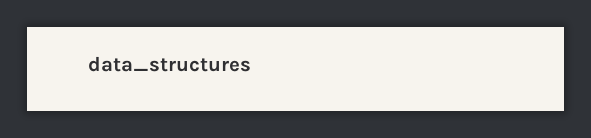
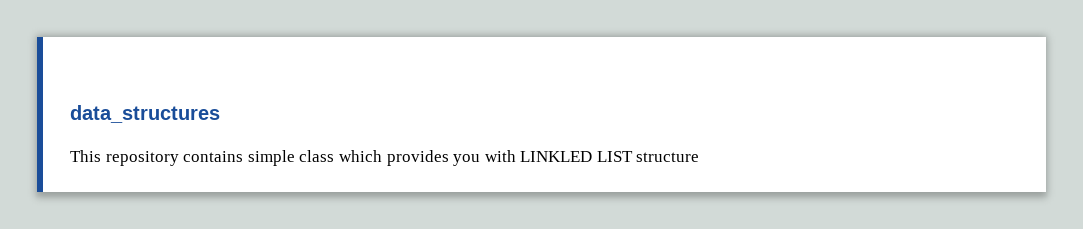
(251, 64) none -> [70,150,700,166] // This repository contains simple class which provides you with LINKLED LIST structure

